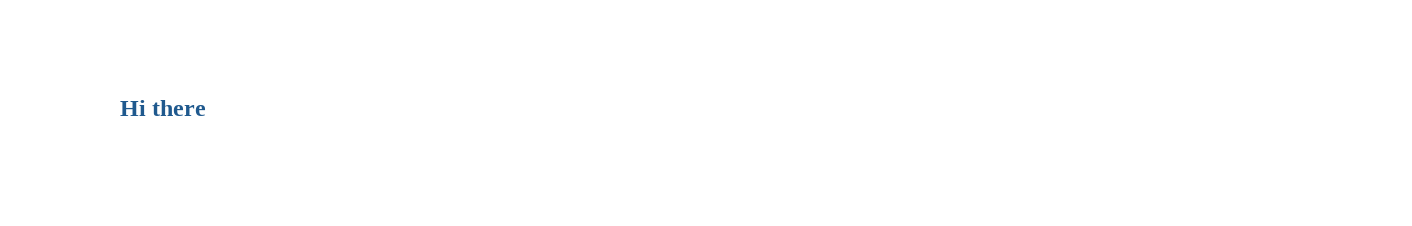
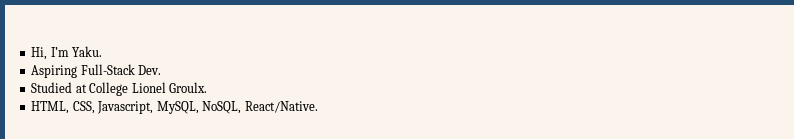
[120,100,207,116] Hi there -> [31,46,103,60] [31,64,162,78] [31,82,208,96] [31,101,318,114] Hi, I’m Yaku. // Aspiring Full-Stack Dev. // Studied at College Lionel Groulx. // HTML, CSS, Javascript, MySQL, NoSQL, React/Native.

